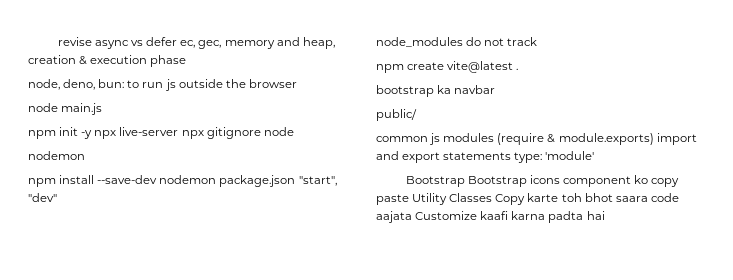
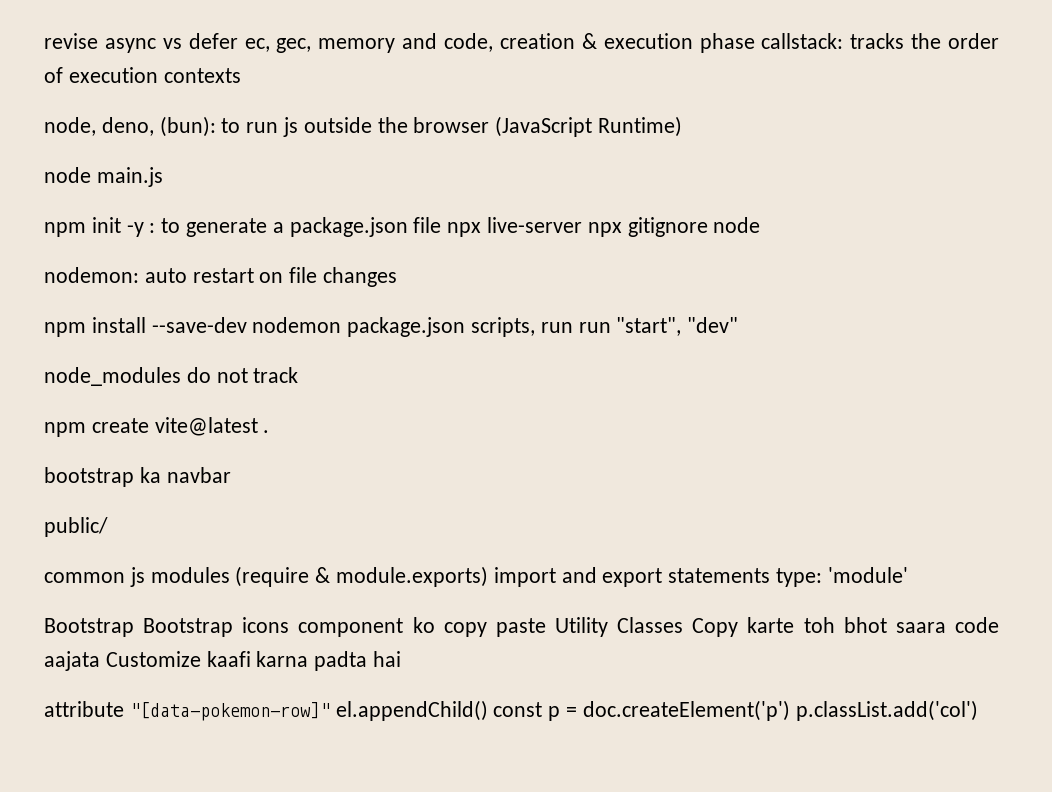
[302,37,335,49] heap, -> [444,33,493,52] code,
(187, 61) none -> [761,33,999,49] [44,67,241,83] callstack: tracks the order of execution contexts
[98,79,125,88] bun: -> [159,116,216,137] (bun):
(297, 83) none -> [495,116,683,137] (JavaScript Runtime)
(93, 134) none -> [149,217,442,237] : to generate a package.json file
[28,151,85,160] nodemon -> [44,267,398,287] nodemon: auto restart on file changes
(296, 181) none -> [471,317,611,337] scripts, run run
(605, 215) none -> [44,700,978,721] // attribute "[data-pokemon-row]" el.appendChild() const p = doc.createElement('p') p.classList.add('col')

